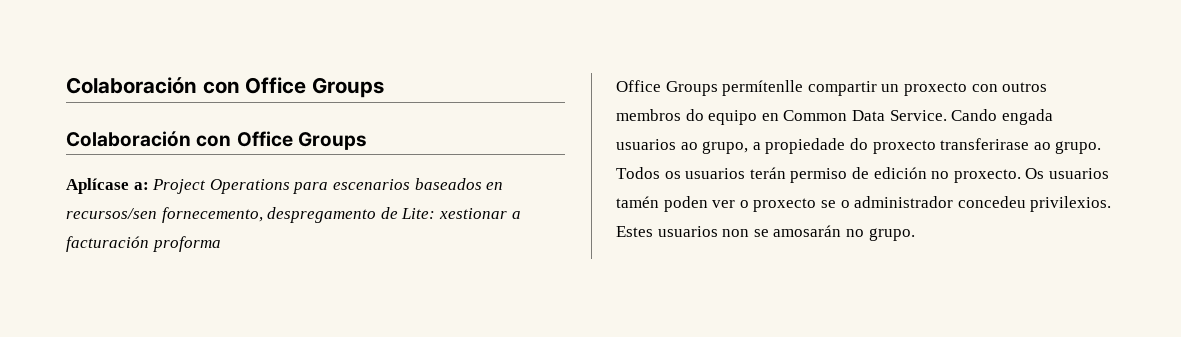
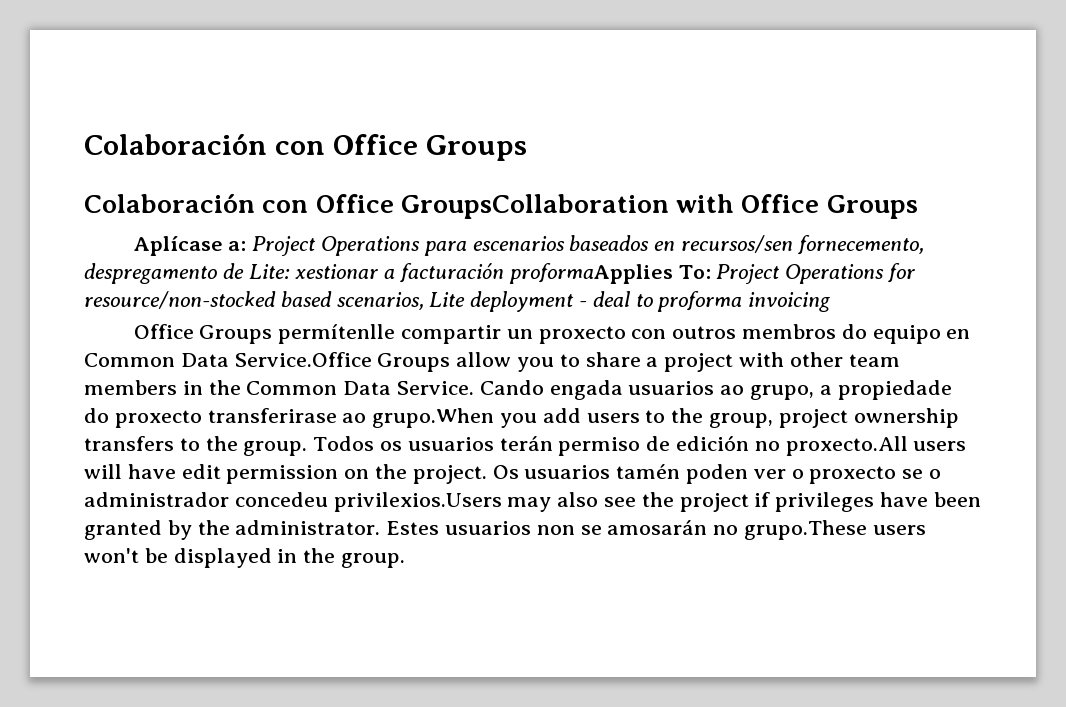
(293, 139) none -> [400,194,820,219] GroupsCollaboration with Office
(149, 244) none -> [508,263,916,284] [84,291,653,312] proformaApplies To: Project Operations for resource/non-stocked based scenarios, Lite deployment - deal to
(221, 244) none -> [748,292,831,312] invoicing
(885, 115) none -> [234,352,900,372] [84,380,392,395] Service.Office Groups allow you to share a project with other team members in the Common Data
[1055,141,1102,154] grupo. -> [372,408,959,428] [84,436,308,456] grupo.When you add users to the group, project ownership transfers to the group.
[953,169,1021,183] proxecto. -> [785,436,967,456] [84,464,487,484] proxecto.All users will have edit permission on the project.
[1030,196,1112,212] privilexios. -> [333,492,981,512] [84,520,381,540] privilexios.Users may also see the project if privileges have been granted by the administrator.
[868,228,915,241] grupo. -> [744,520,926,540] [84,548,406,568] grupo.These users won't be displayed in the group.

